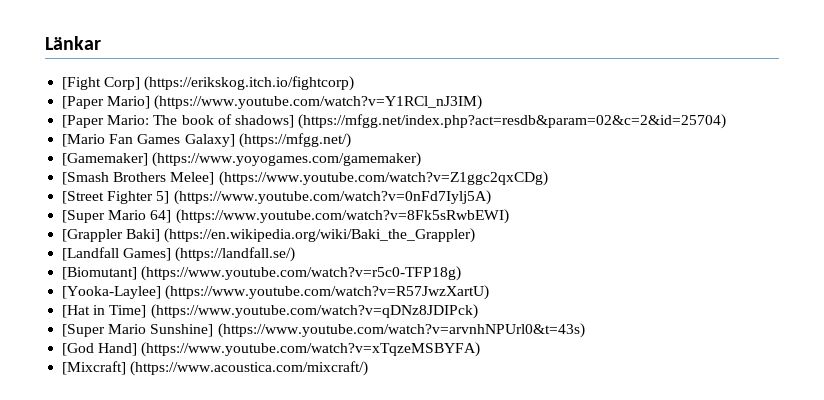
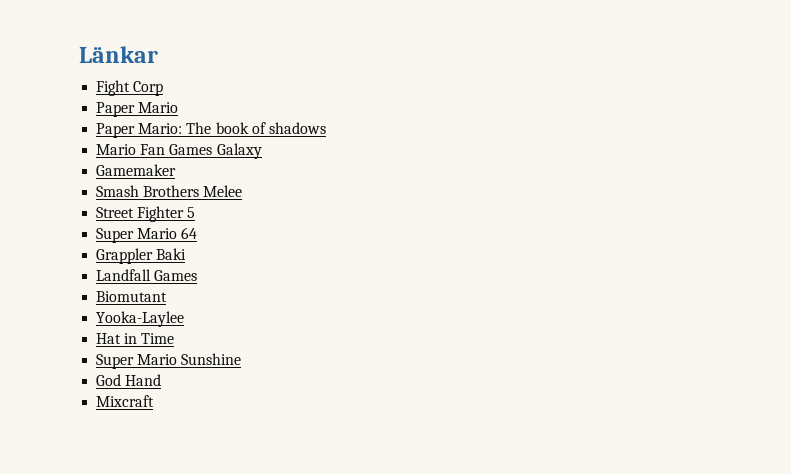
[62,76,355,91] [62,95,483,110] [62,114,727,129] [62,133,351,148] [62,152,422,167] [62,171,548,186] [62,190,491,205] [62,209,509,224] [62,228,476,243] [62,247,296,262] [62,266,462,281] [62,285,490,300] [62,304,478,319] [62,323,585,338] [62,342,481,357] [62,361,369,376] [Fight Corp] (https://erikskog.itch.io/fightcorp) // [Paper Mario] (https://www.youtube.com/watch?v=Y1RCl_nJ3IM) // [Paper Mario: The book of shadows] (https://mfgg.net/index.php?act=resdb&param=02&c=2&id=25704) // [Mario Fan Games Galaxy] (https://mfgg.net/) // [Gamemaker] (https://www.yoyogames.com/gamemaker) // [Smash Brothers Melee] (https://www.youtube.com/watch?v=Z1ggc2qxCDg) // [Street Fighter 5] (https://www.youtube.com/watch?v=0nFd7Iylj5A) // [Super Mario 64] (https://www.youtube.com/watch?v=8Fk5sRwbEWI) // [Grappler Baki] (https://en.wikipedia.org/wiki/Baki_the_Grappler) // [Landfall Games] (https://landfall.se/) // [Biomutant] (https://www.youtube.com/watch?v=r5c0-TFP18g) // [Yooka-Laylee] (https://www.youtube.com/watch?v=R57JwzXartU) // [Hat in Time] (https://www.youtube.com/watch?v=qDNz8JDIPck) // [Super Mario Sunshine] (https://www.youtube.com/watch?v=arvnhNPUrl0&t=43s) // [God Hand] (https://www.youtube.com/watch?v=xTqzeMSBYFA) // [Mixcraft] (https://www.acoustica.com/mixcraft/) -> [96,80,164,96] [96,102,179,117] [96,122,326,138] [96,143,262,159] [96,164,177,176] [96,185,243,197] [96,206,196,222] [96,227,198,243] [96,248,187,264] [96,269,198,281] [96,291,168,302] [96,311,185,327] [96,333,175,344] [96,353,242,369] [96,374,162,386] [96,395,155,407] Fight Corp // Paper Mario // Paper Mario: The book of shadows // Mario Fan Games Galaxy // Gamemaker // Smash Brothers Melee // Street Fighter 5 // Super Mario 64 // Grappler Baki // Landfall Games // Biomutant // Yooka-Laylee // Hat in Time // Super Mario Sunshine // God Hand // Mixcraft

